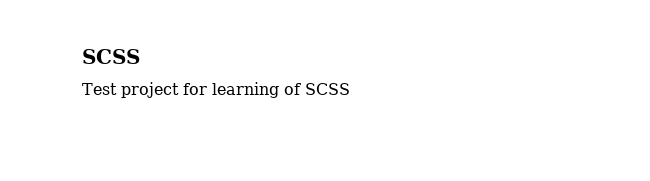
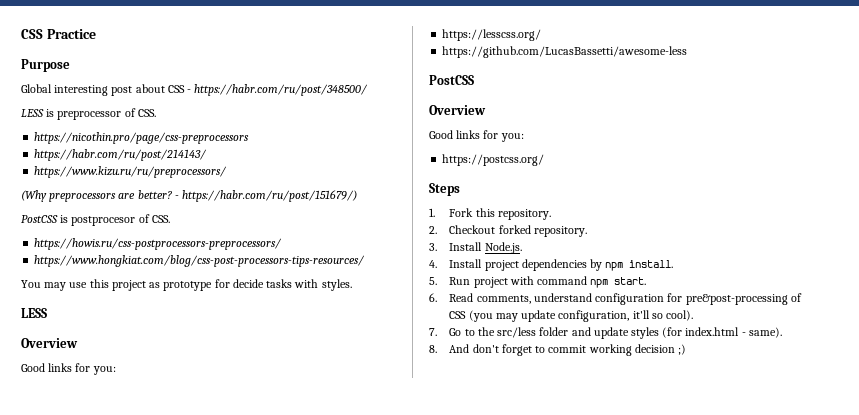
[82,49,140,64] [82,82,350,98] SCSS // Test project for learning of SCSS -> [21,29,96,39] [21,59,70,72] [21,84,369,96] [21,108,156,120] [34,132,250,144] [34,149,208,161] [34,166,228,178] [21,190,358,202] [21,214,170,226] [34,238,283,250] [34,255,366,267] [21,279,352,291] [21,308,47,318] [21,338,78,348] [21,363,116,375] [442,29,542,41] [442,46,688,58] [429,75,474,85] [429,105,486,115] [429,130,524,142] [442,154,545,166] [429,183,460,196] [429,208,551,220] [429,225,587,237] [429,242,522,254] [429,259,674,271] [429,276,647,288] [429,293,802,305] [449,310,694,322] [429,327,782,339] [429,344,687,356] CSS Practice // Purpose // Global interesting post about CSS - https://habr.com/ru/post/348500/ // LESS is preprocessor of CSS. // https://nicothin.pro/page/css-preprocessors // https://habr.com/ru/post/214143/ // https://www.kizu.ru/ru/preprocessors/ // (Why preprocessors are better? - https://habr.com/ru/post/151679/) // PostCSS is postprocesor of CSS. // https://howis.ru/css-postprocessors-preprocessors/ // https://www.hongkiat.com/blog/css-post-processors-tips-resources/ // You may use this project as prototype for decide tasks with styles. // LESS // Overview // Good links for you: // https://lesscss.org/ // https://github.com/LucasBassetti/awesome-less // PostCSS // Overview // Good links for you: // https://postcss.org/ // Steps // 1. Fork this repository. // 2. Checkout forked repository. // 3. Install Node.js. // 4. Install project dependencies by npm install. // 5. Run project with command npm start. // 6. Read comments, understand configuration for pre&post-processing of CSS (you may update configuration, it'll so cool). // 7. Go to the src/less folder and update styles (for index.html - same). // 8. And don't forget to commit working decision ;)

